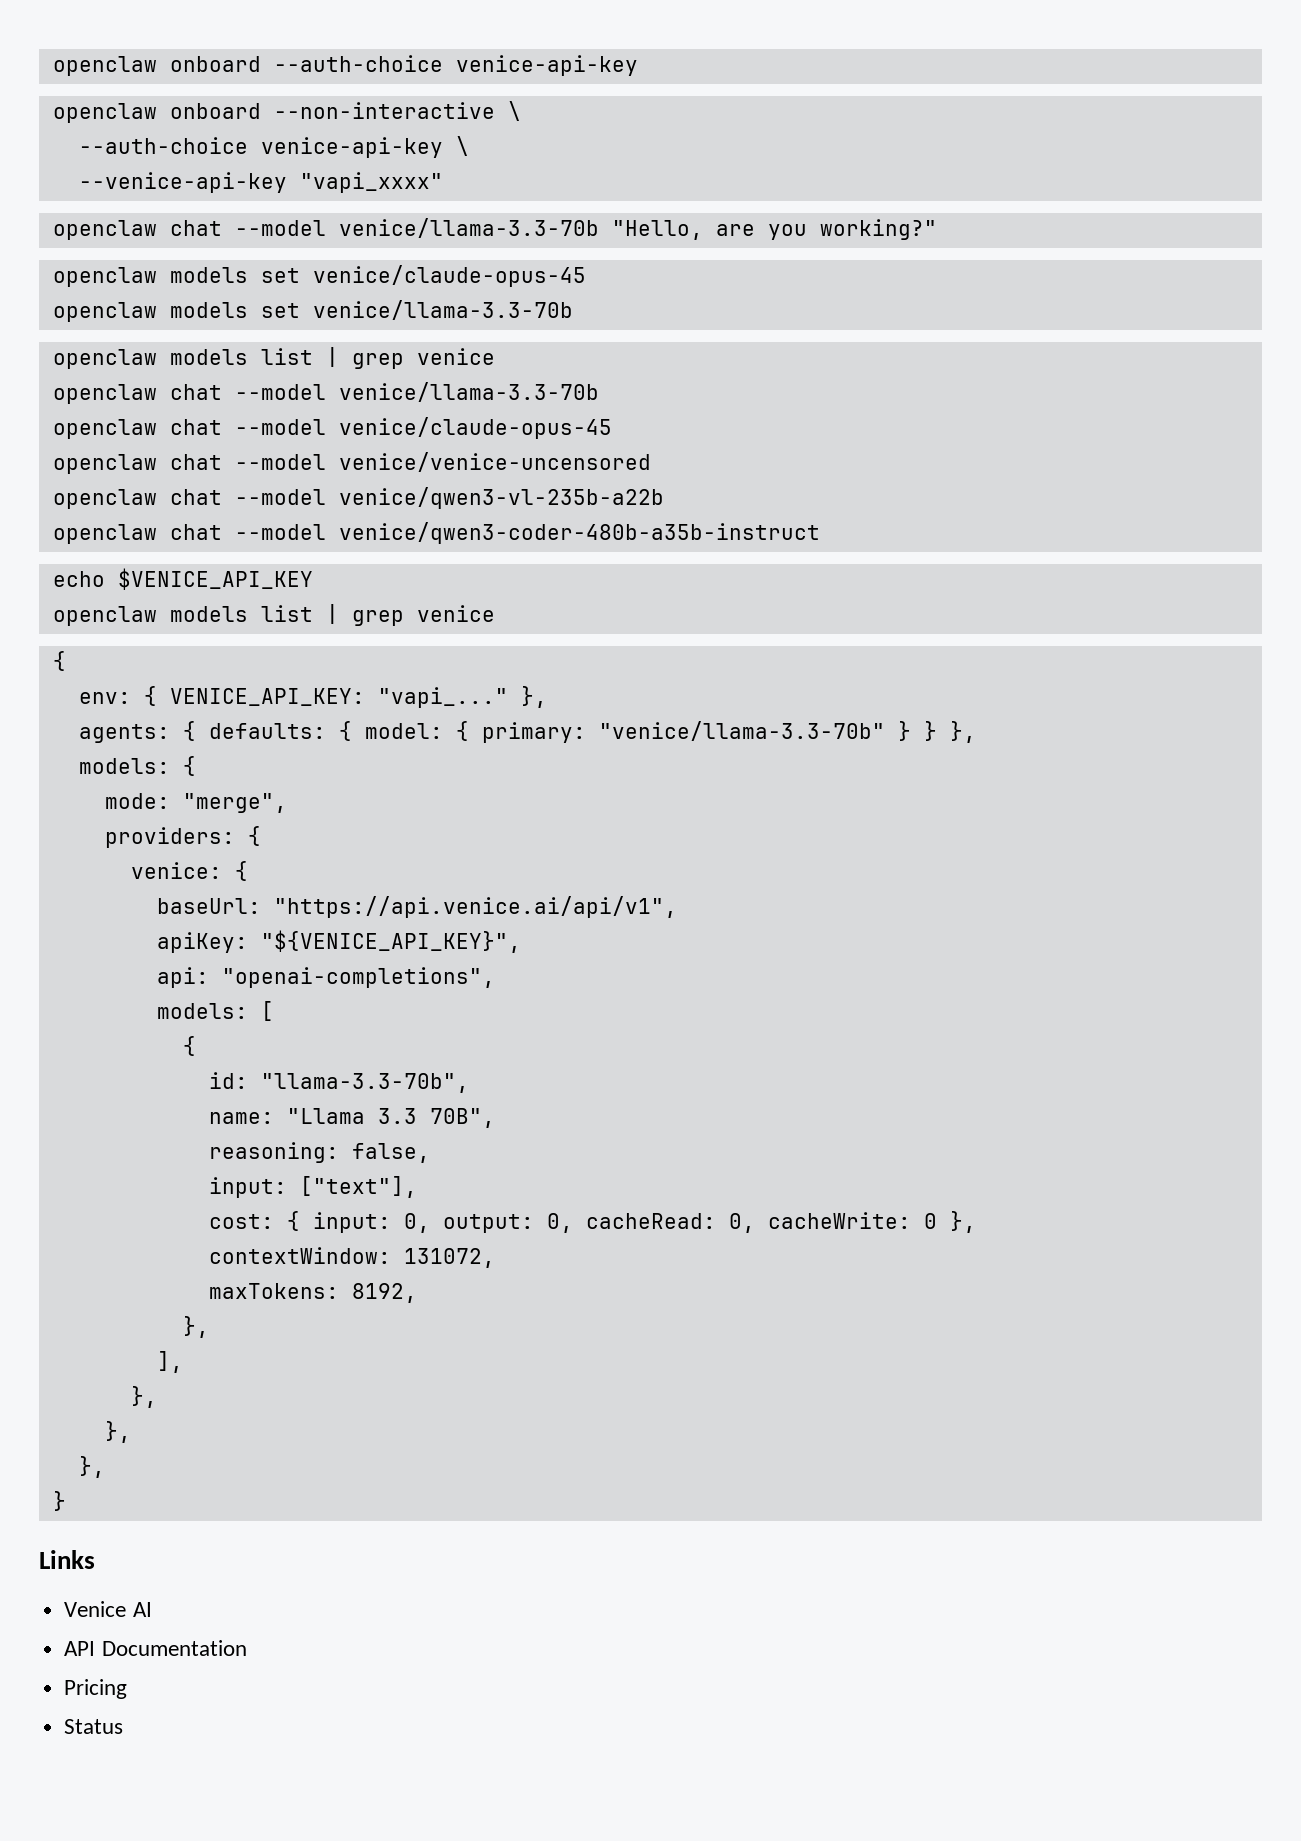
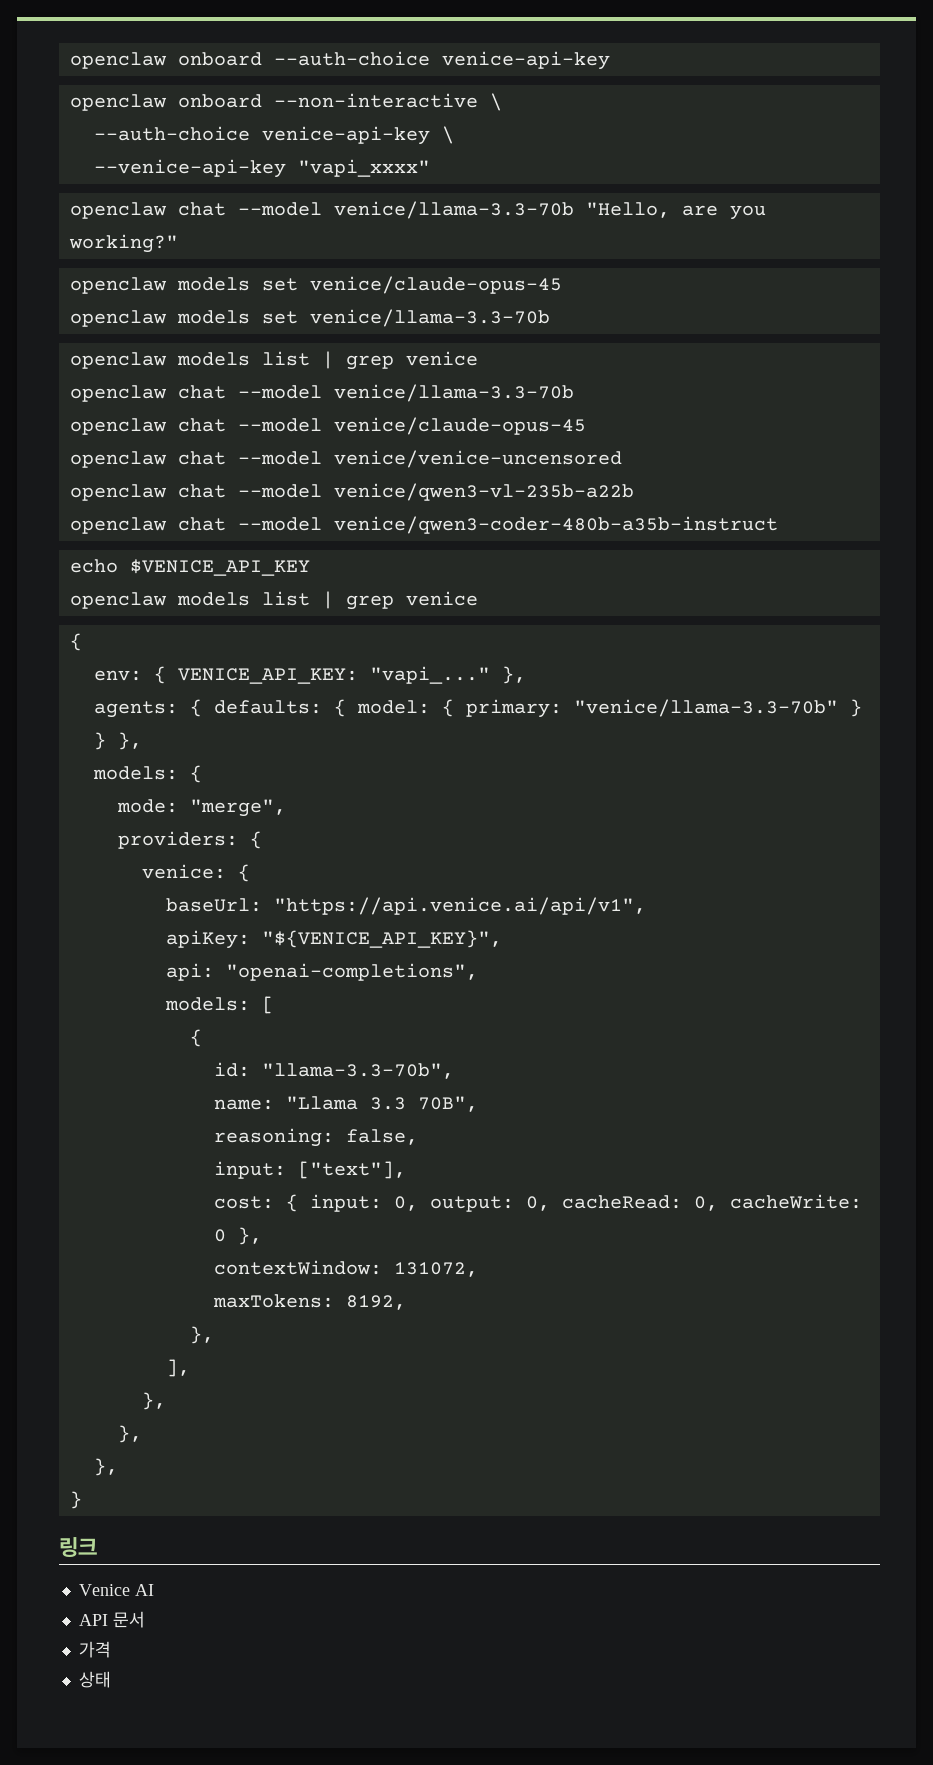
[39,1550,95,1569] Links -> [59,1537,97,1558] 링크
[101,1640,247,1656] [64,1679,128,1699] [64,1719,124,1734] Documentation // Pricing // Status -> [112,1611,145,1628] [78,1641,111,1658] [78,1671,111,1688] 문서 // 가격 // 상태

